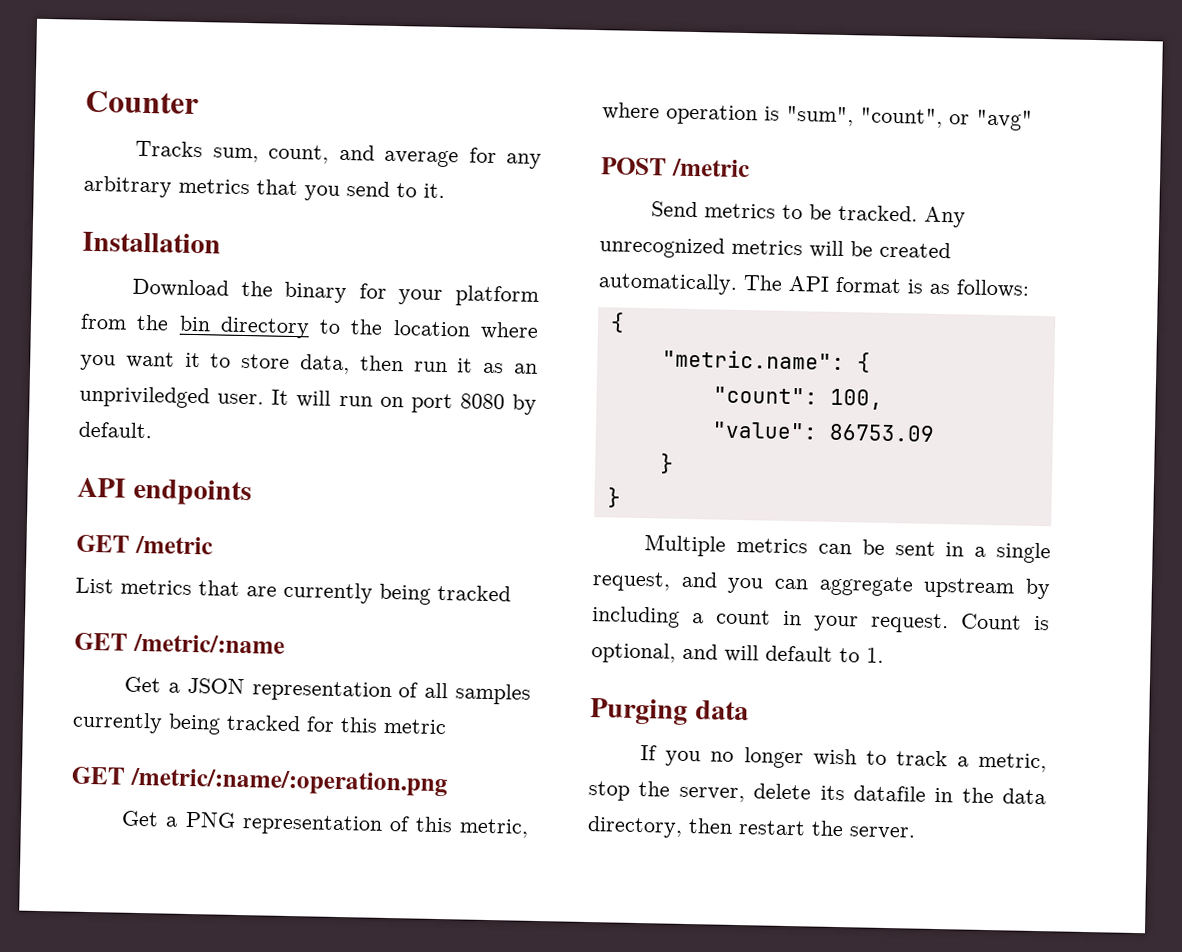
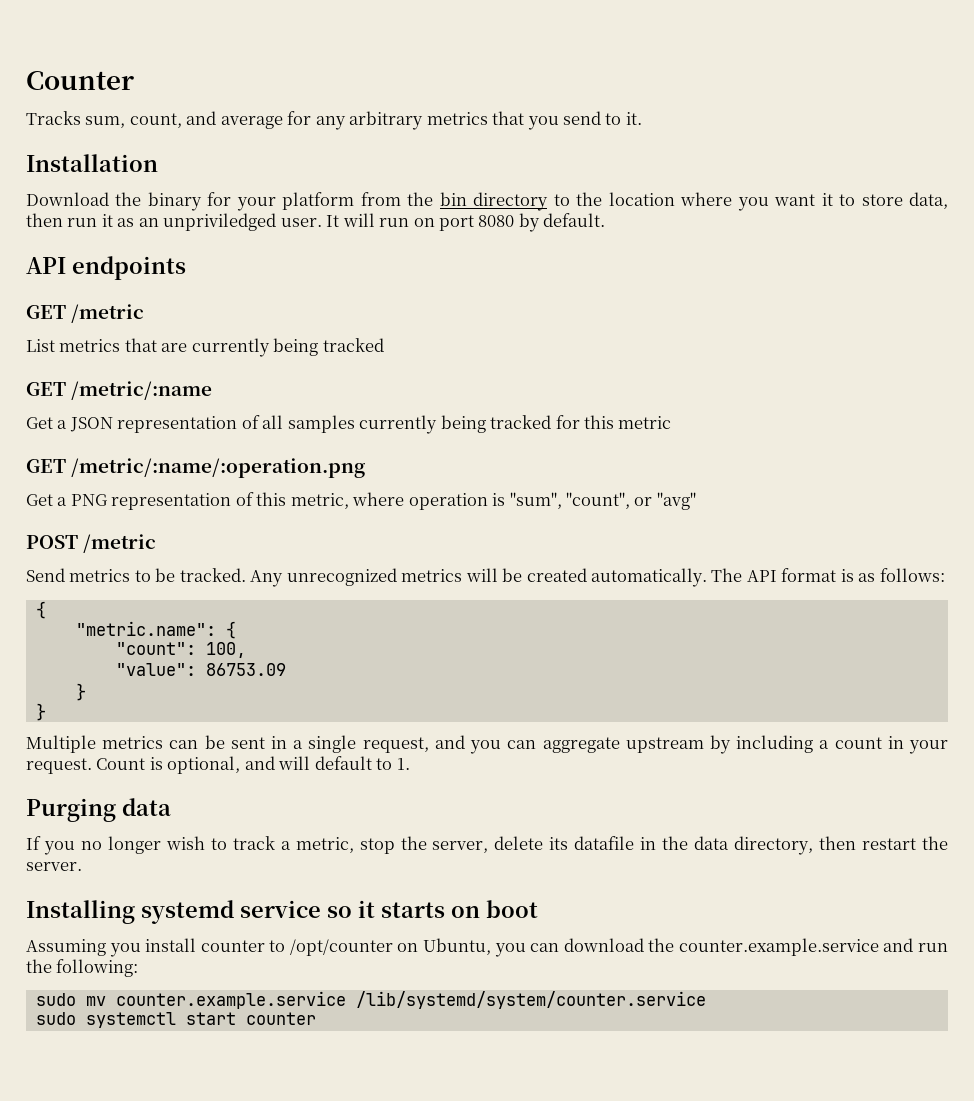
(916, 833) none -> [26,900,538,924] [26,938,948,957] [26,959,139,977] [35,991,706,1009] [35,1012,316,1028] // Installing systemd service so it starts on boot // Assuming you install counter to /opt/counter on Ubuntu, you can download the counter.example.service and run the following: // sudo mv counter.example.service /lib/systemd/system/counter.service // sudo systemctl start counter

